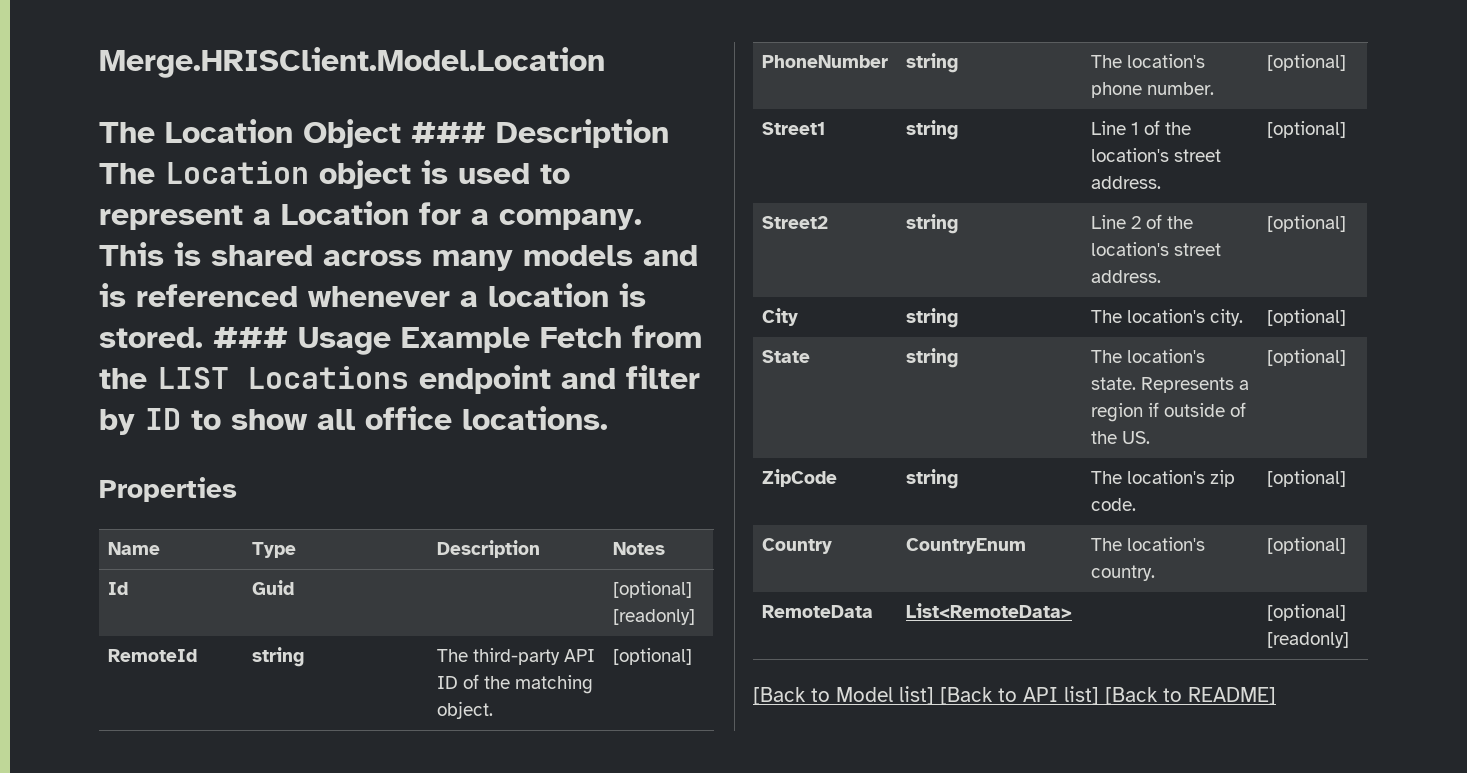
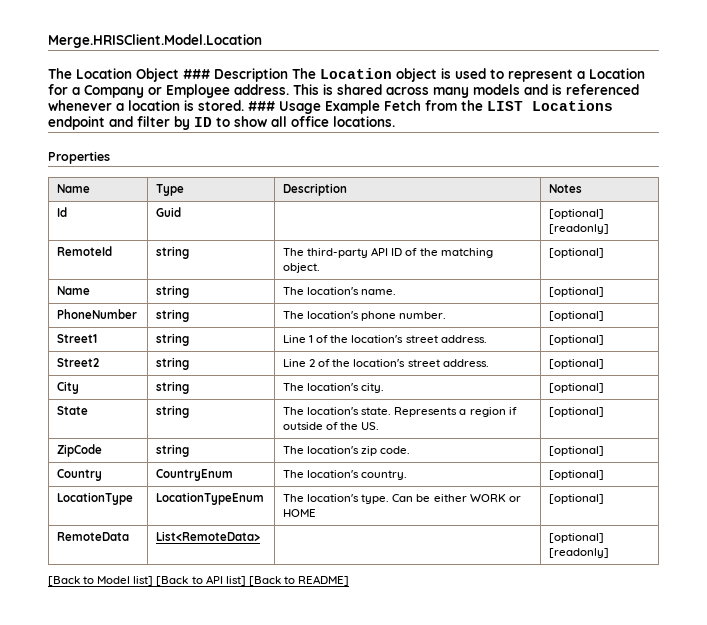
[499,209,642,230] company. -> [84,84,289,98] Company or Employee address.
(692, 656) none -> [57,286,91,295] [156,285,190,298] [283,287,397,295] [549,287,605,297] // Name | string | The location's name. | [optional]
(1346, 545) none -> [57,492,134,505] [156,492,265,505] [283,494,521,504] [283,509,317,517] [549,494,605,504] // LocationType | LocationTypeEnum | The location's type. Can be either WORK or HOME | [optional]

